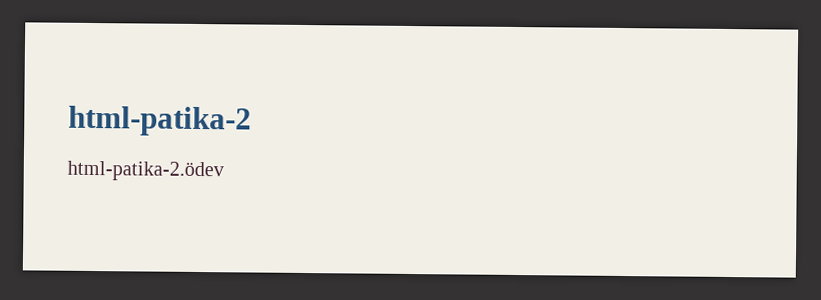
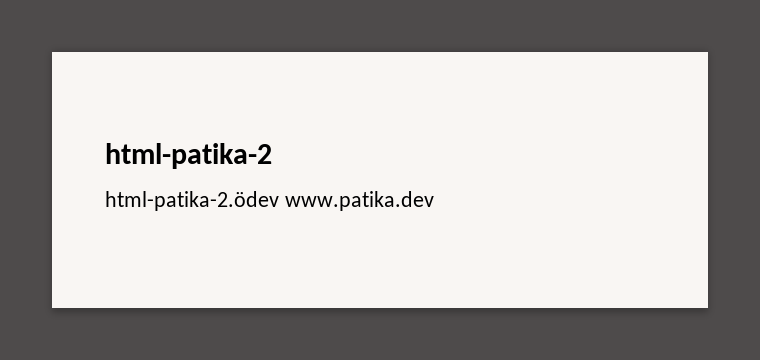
(224, 171) none -> [284,191,434,211] www.patika.dev

